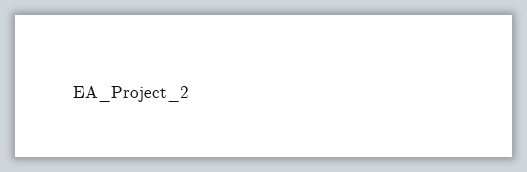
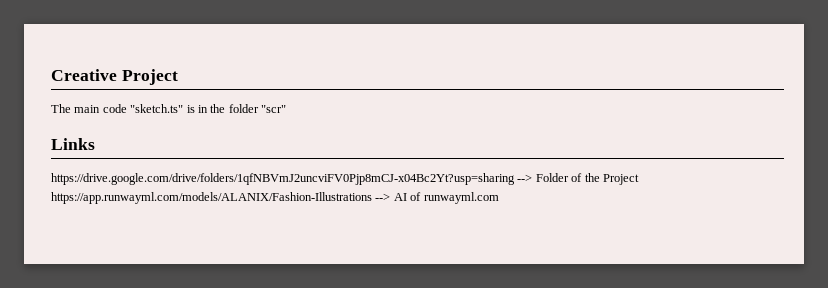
[73,86,189,102] EA_Project_2 -> [51,69,178,85] [51,104,286,113] [51,138,95,150] [51,173,639,185] [51,192,499,204] Creative Project // The main code "sketch.ts" is in the folder "scr" // Links // https://drive.google.com/drive/folders/1qfNBVmJ2uncviFV0Pjp8mCJ-x04Bc2Yt?usp=sharing --> Folder of the Project https://app.runwayml.com/models/ALANIX/Fashion-Illustrations --> AI of runwayml.com

